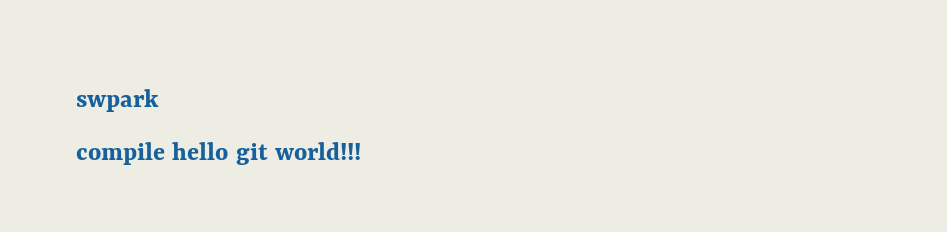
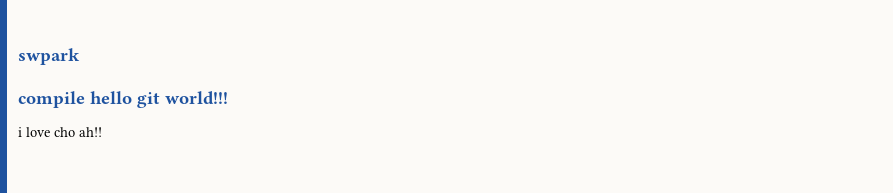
(362, 151) none -> [18,127,102,137] // i love cho ah!!

